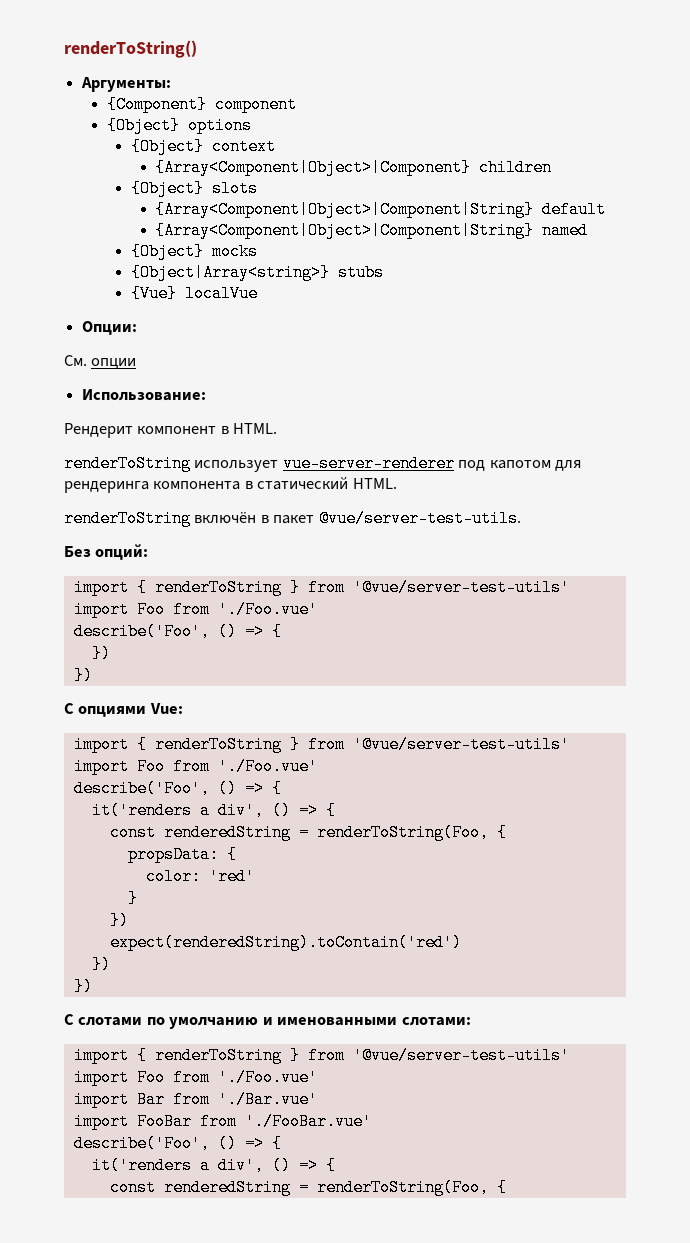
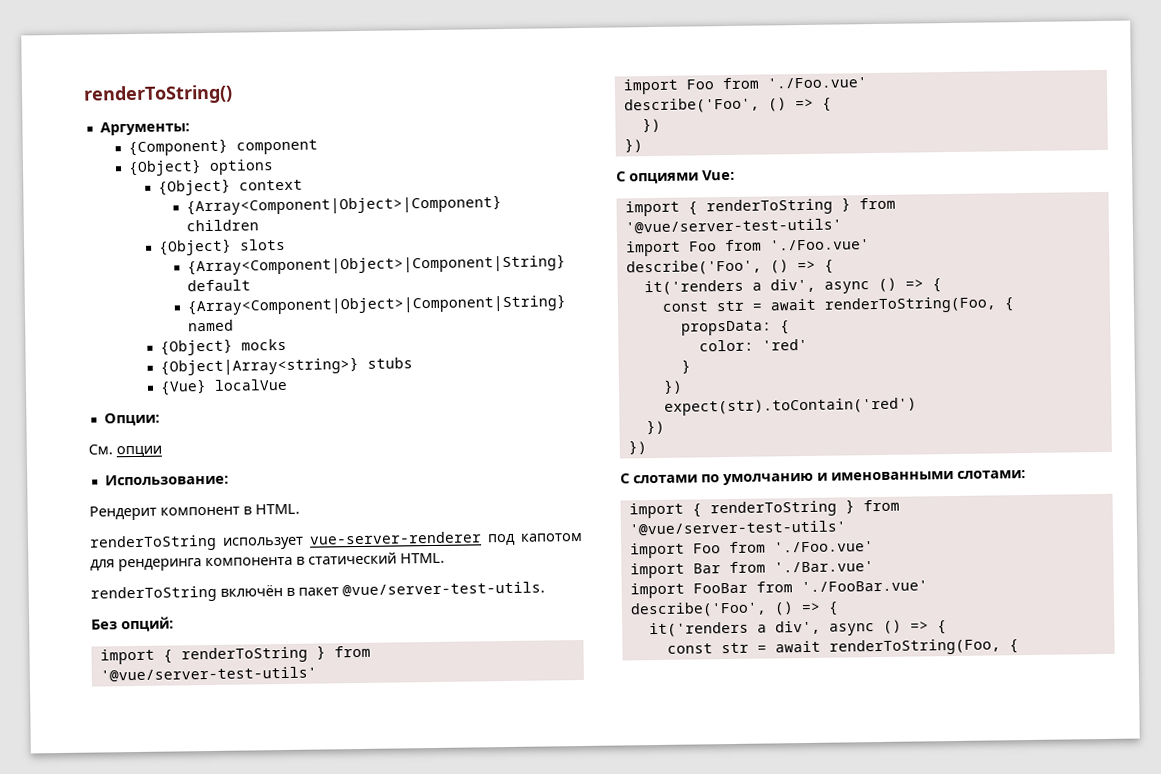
[271,802,336,819] [109,824,309,841] () => { // const renderedString = -> [823,277,942,294] [661,298,816,312] async () => { // const str = await
[109,934,462,951] expect(renderedString).toContain('red') -> [663,397,917,416] expect(str).toContain('red')
[271,1157,336,1174] [109,1179,309,1196] () => { // const renderedString = -> [828,619,947,636] [666,640,821,654] async () => { // const str = await

